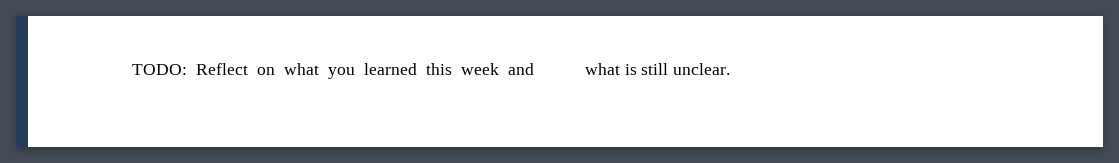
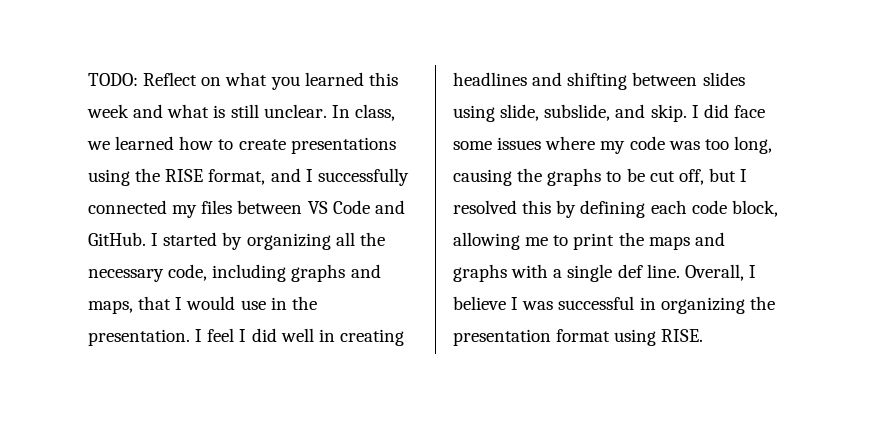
(731, 69) none -> [331,104,395,121] [87,136,396,154] [88,168,409,186] [88,200,405,218] [88,232,385,250] [88,264,381,282] [88,296,317,314] [88,328,404,346] [453,72,745,90] [453,104,765,122] [453,136,772,154] [453,168,748,186] [453,200,778,218] [453,232,725,250] [453,264,756,282] [453,296,775,314] [453,329,704,346] In class, we learned how to create presentations using the RISE format, and I successfully connected my files between VS Code and GitHub. I started by organizing all the necessary code, including graphs and maps, that I would use in the presentation. I feel I did well in creating headlines and shifting between slides using slide, subslide, and skip. I did face some issues where my code was too long, causing the graphs to be cut off, but I resolved this by defining each code block, allowing me to print the maps and graphs with a single def line. Overall, I believe I was successful in organizing the presentation format using RISE.

